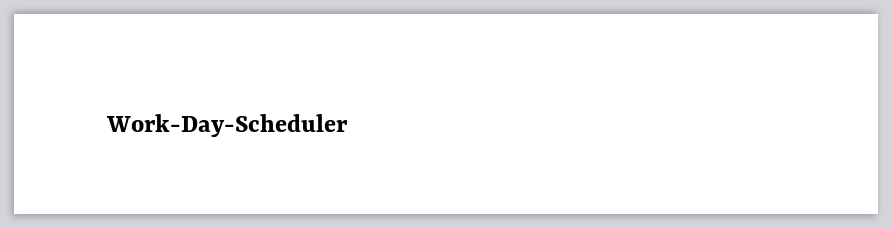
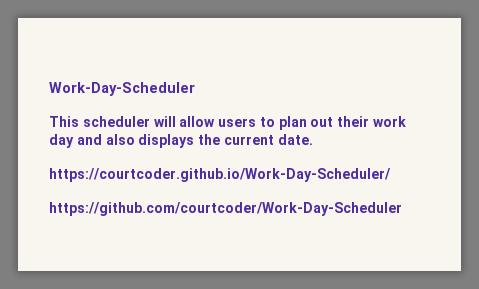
(348, 125) none -> [49,116,407,130] [49,134,313,148] [49,168,391,182] [49,202,402,216] // This scheduler will allow users to plan out their work day and also displays the current date. // https://courtcoder.github.io/Work-Day-Scheduler/ // https://github.com/courtcoder/Work-Day-Scheduler

